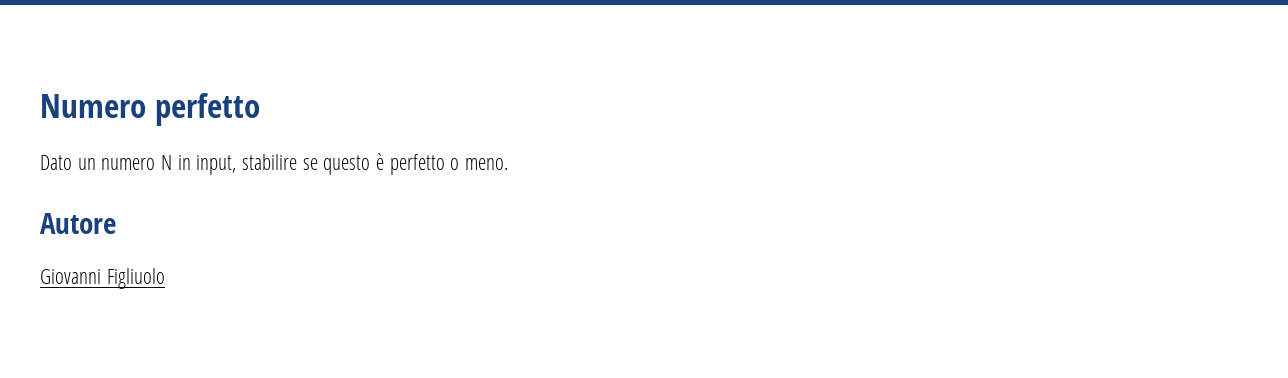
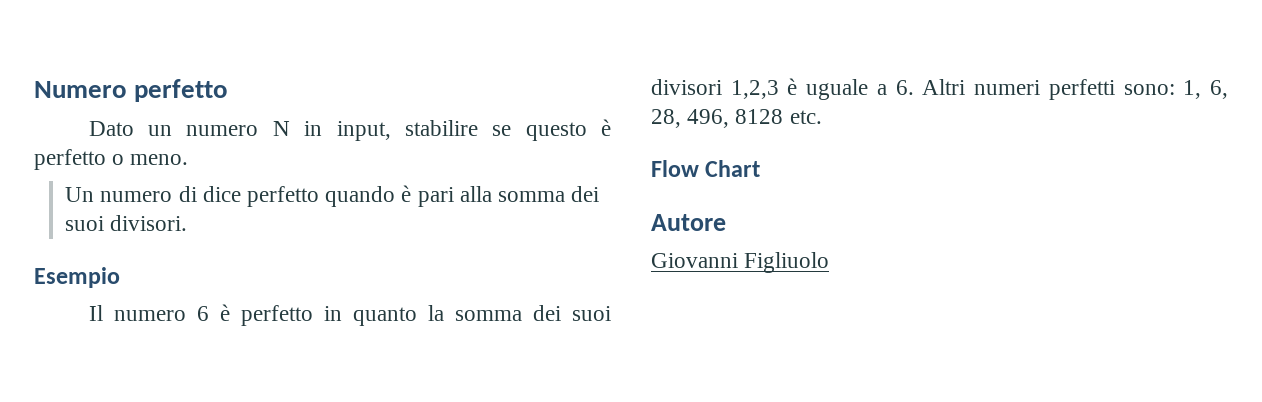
(509, 164) none -> [65,185,600,207] [65,215,188,231] [34,267,120,288] [88,304,611,326] [651,78,1228,100] [651,109,822,128] [651,160,761,177] // Un numero di dice perfetto quando è pari alla somma dei suoi divisori. // Esempio // Il numero 6 è perfetto in quanto la somma dei suoi divisori 1,2,3 è uguale a 6. Altri numeri perfetti sono: 1, 6, 28, 496, 8128 etc. // Flow Chart

